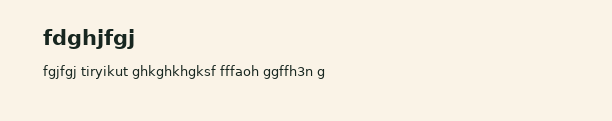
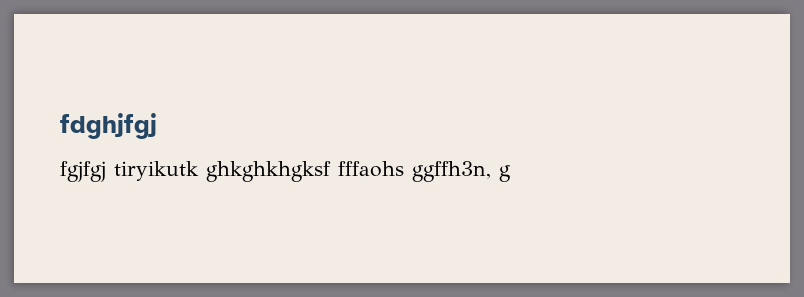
[81,65,313,79] tiryikut ghkghkhgksf fffaoh ggffh3n -> [114,161,491,182] tiryikutk ghkghkhgksf fffaohs ggffh3n,

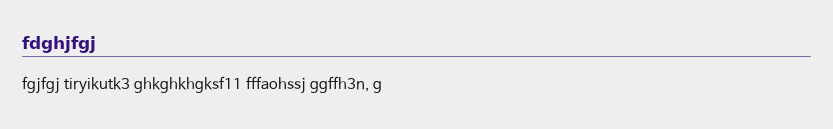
[114,161,404,182] tiryikutk ghkghkhgksf fffaohs -> [63,76,306,94] tiryikutk3 ghkghkhgksf11 fffaohssj

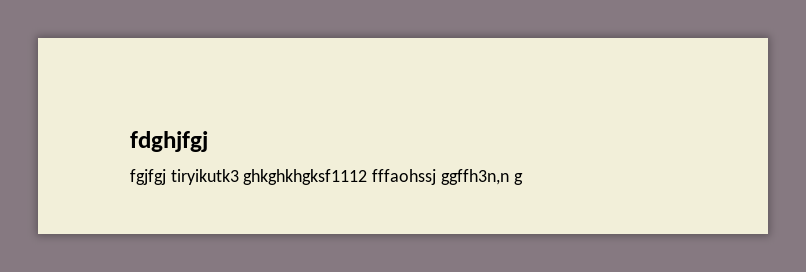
[133,76,369,94] ghkghkhgksf11 fffaohssj ggffh3n, -> [243,169,509,185] ghkghkhgksf1112 fffaohssj ggffh3n,n

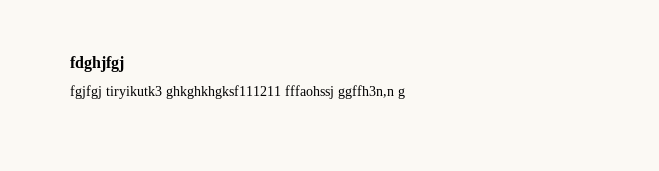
[243,169,368,185] ghkghkhgksf1112 -> [166,85,281,99] ghkghkhgksf111211

